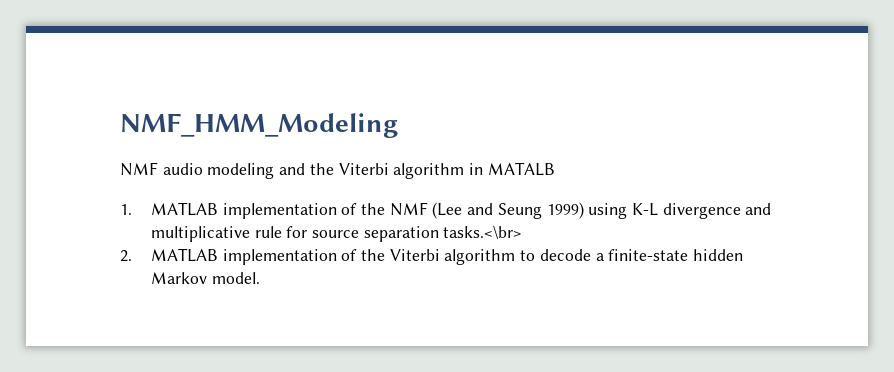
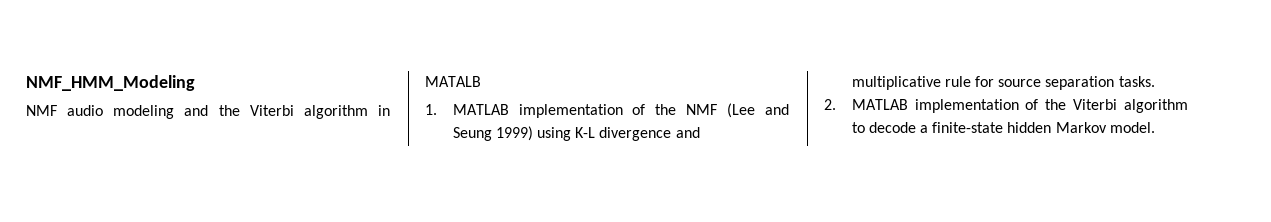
[443,225,523,239] tasks.<\br> -> [1118,76,1155,87] tasks.

